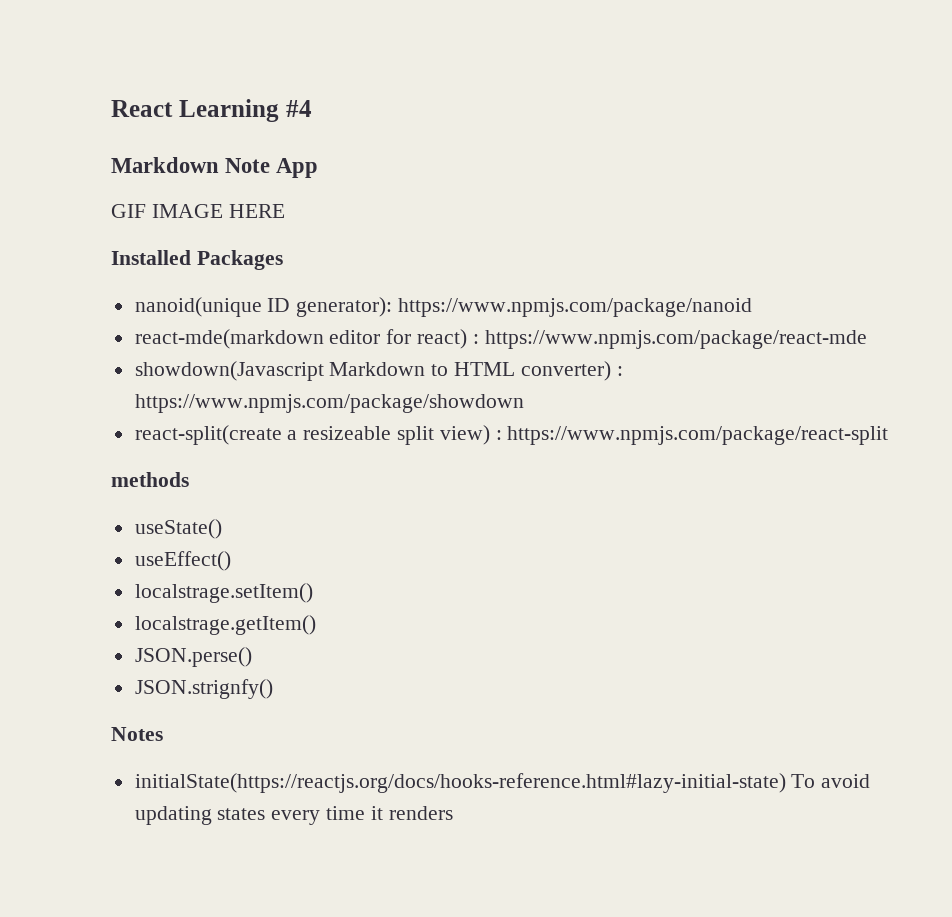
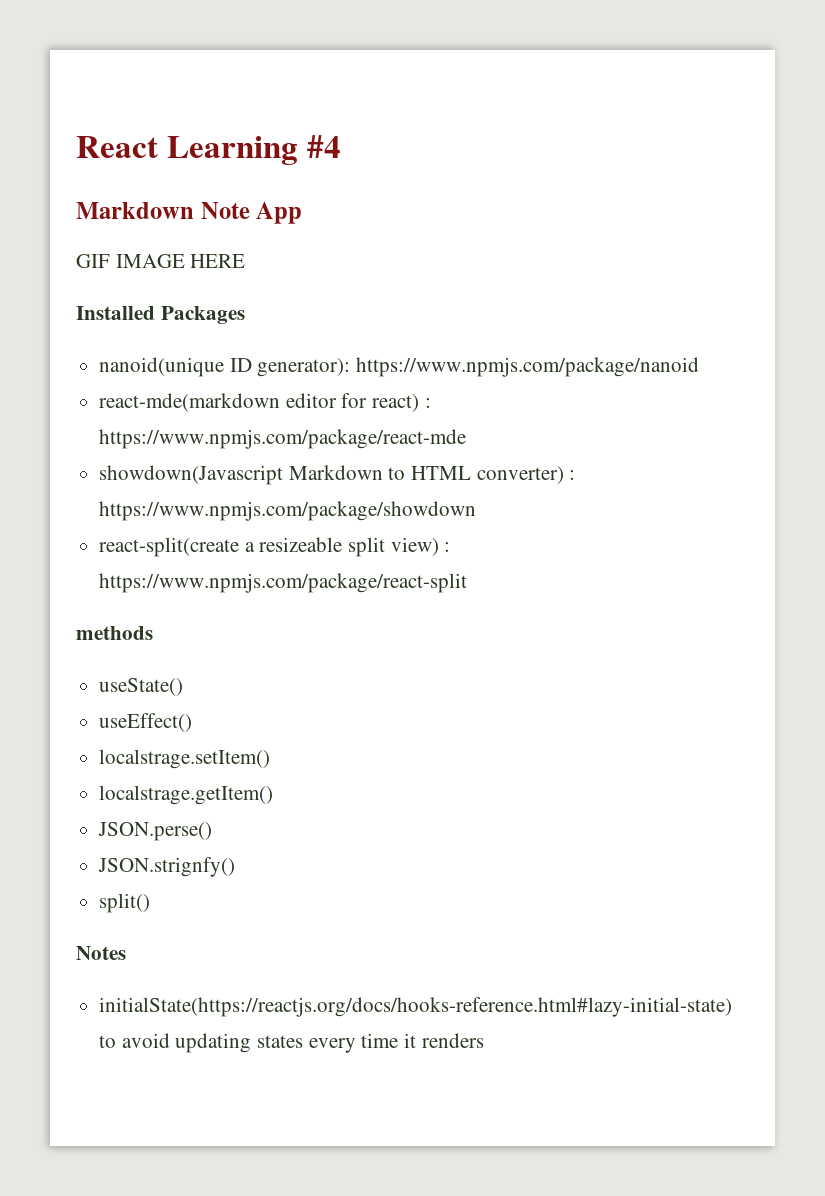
(273, 689) none -> [99,893,151,913] // split()
[791,774,816,788] To -> [99,1035,117,1048] to

